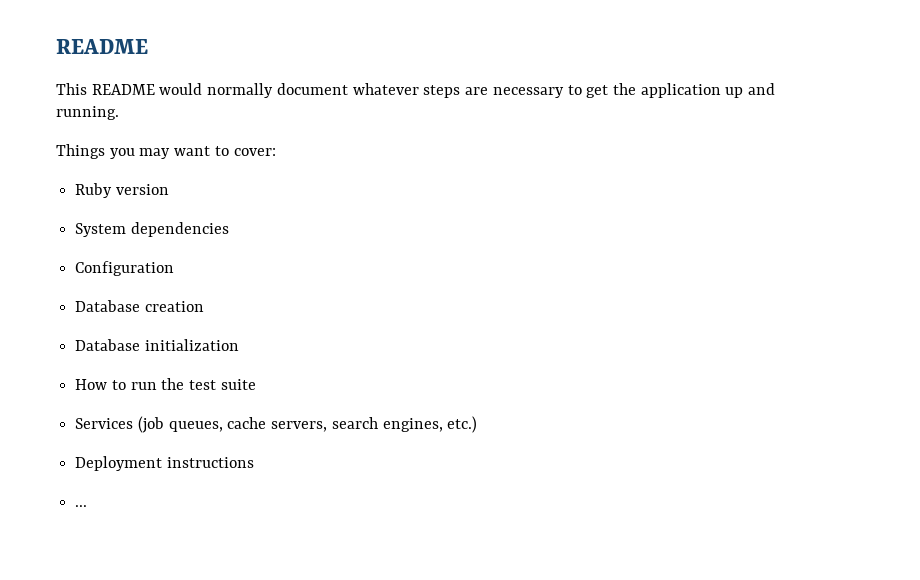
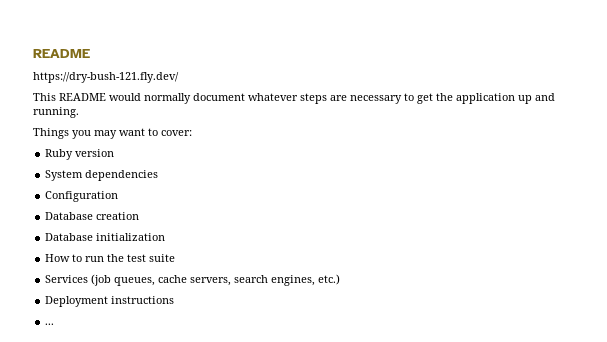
[56,39,148,54] README -> [33,49,90,58] [33,72,179,83] README // https://dry-bush-121.fly.dev/

